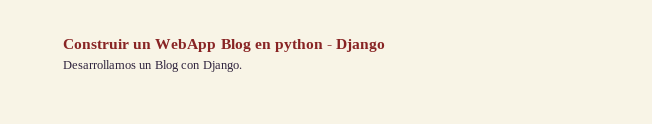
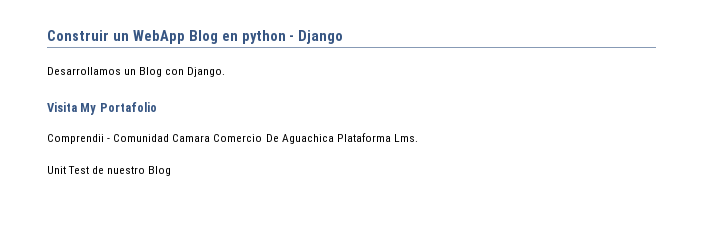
(242, 66) none -> [47,102,157,115] [47,133,418,144] [47,166,172,176] // Visita My Portafolio // Comprendii - Comunidad Camara Comercio De Aguachica Plataforma Lms. // Unit Test de nuestro Blog

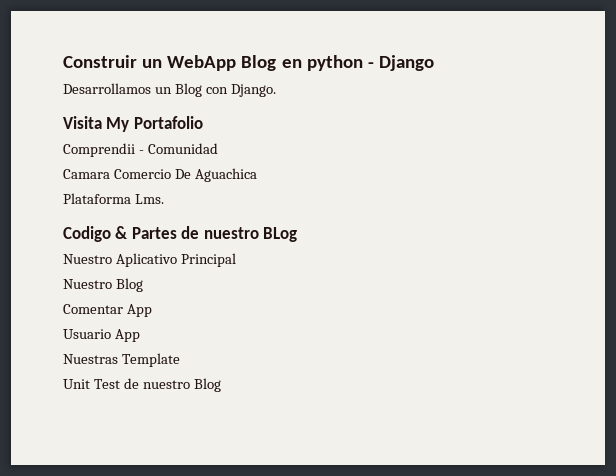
(170, 138) none -> (218, 148) //
(334, 139) none -> (257, 175) //
(418, 138) none -> [63,226,298,242] [63,253,236,267] [63,278,143,292] [63,304,152,317] [63,329,140,342] [63,353,180,367] // Codigo & Partes de nuestro BLog // Nuestro Aplicativo Principal // Nuestro Blog // Comentar App // Usuario App // Nuestras Template

